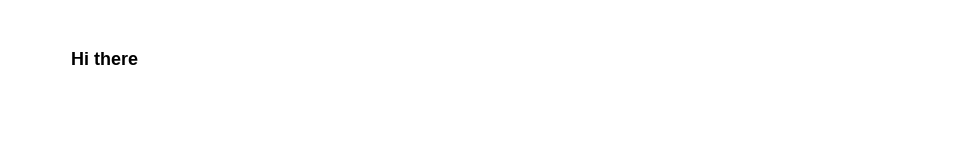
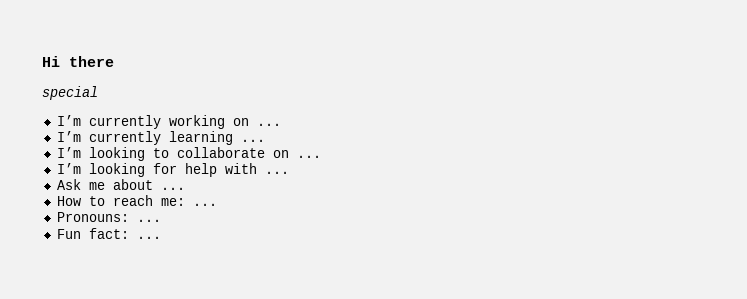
(138, 58) none -> [42,86,98,100] [56,115,281,129] [56,131,265,145] [56,147,321,161] [56,163,289,177] [56,179,185,190] [56,195,217,206] [56,212,161,222] [56,228,161,239] // special // I’m currently working on ... // I’m currently learning ... // I’m looking to collaborate on ... // I’m looking for help with ... // Ask me about ... // How to reach me: ... // Pronouns: ... // Fun fact: ...

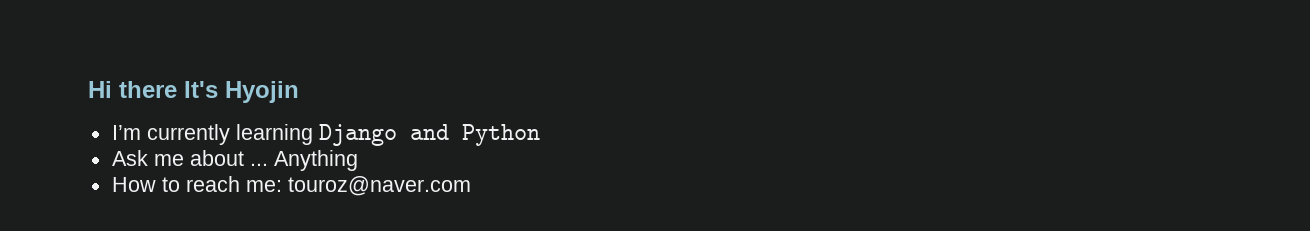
[42,86,98,100] [56,115,281,129] [56,131,265,145] [56,147,321,161] [56,163,289,177] // special // I’m currently working on ... // I’m currently learning ... // I’m looking to collaborate on ... // I’m looking for help with ... -> [184,81,299,103] [111,124,540,146] It's Hyojin // I’m currently learning Django and Python
(185, 188) none -> [273,150,358,171] Anything
[192,203,217,206] [56,212,161,222] [56,228,161,239] ... // Pronouns: ... // Fun fact: ... -> [287,176,471,196] touroz@naver.com

